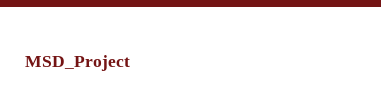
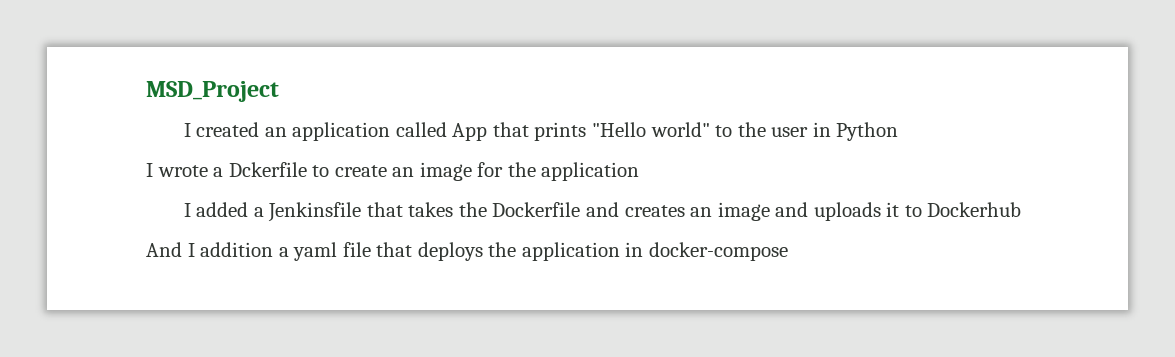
(130, 63) none -> [183,122,899,141] [146,162,640,181] [183,202,1022,222] [146,242,788,261] // I created an application called App that prints "Hello world" to the user in Python // I wrote a Dckerfile to create an image for the application // I added a Jenkinsfile that takes the Dockerfile and creates an image and uploads it to Dockerhub // And I addition a yaml file that deploys the application in docker-compose

